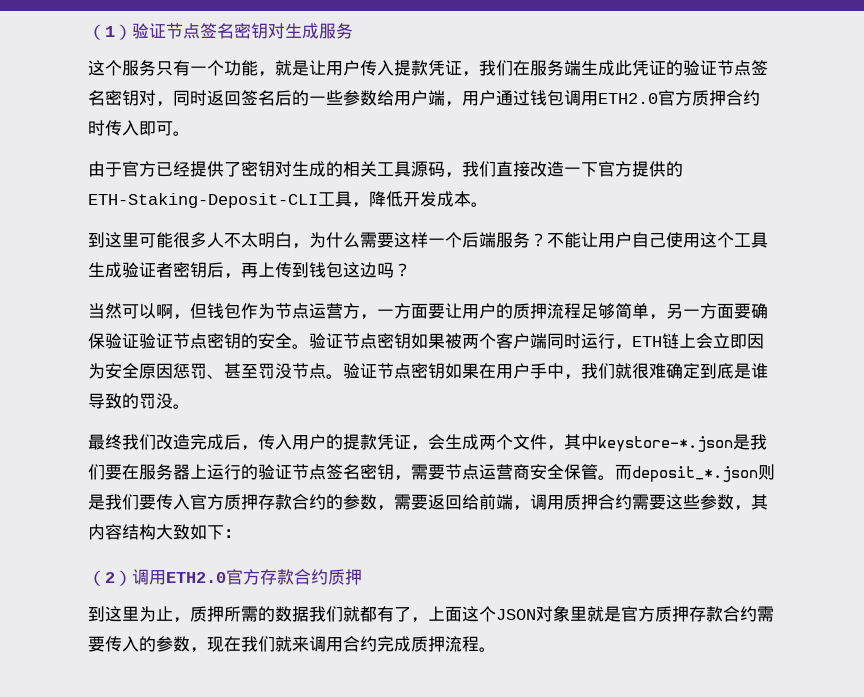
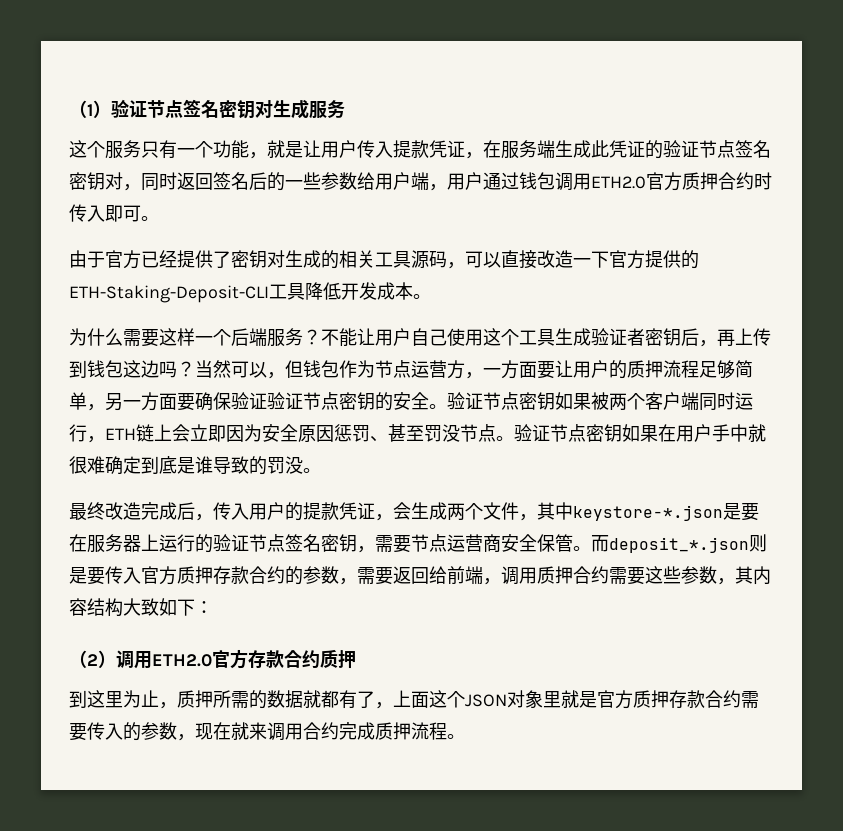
[479,60,513,76] 我们 -> (483, 155) none
[462,161,496,177] 我们 -> [465,251,501,268] 可以
[352,202,369,208] ， -> (305, 291) none
[88,232,309,249] 到这里可能很多人不太明白， -> (431, 296) none
(411, 270) // -> (195, 369) none
[156,304,173,319] 啊 -> (267, 370) none
[564,363,615,380] ，我们 -> (748, 433) none
[122,434,156,450] 我们 -> (105, 511) none
[750,434,767,450] [88,464,105,480] 我们 -> (741, 511) none
[105,494,139,510] 我们 -> (87, 575) none
[309,606,343,622] 我们 -> (303, 699) none
[241,636,275,652] 我们 -> (231, 731) none

